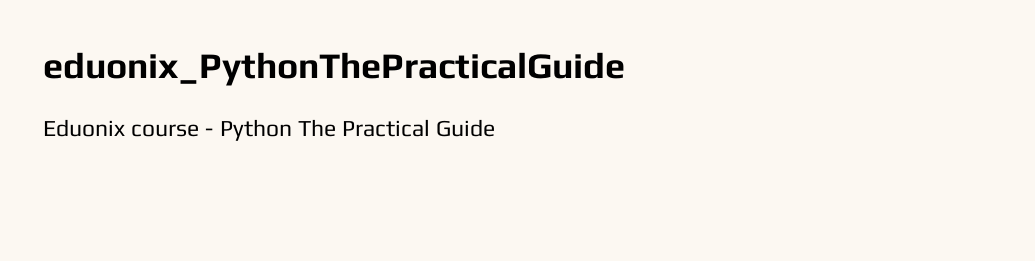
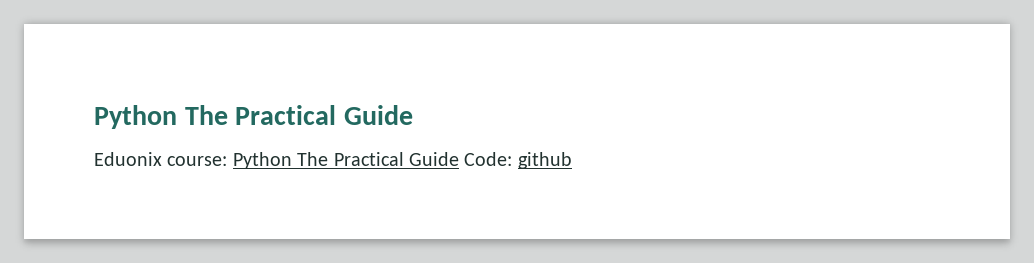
[43,52,625,86] [43,119,496,141] eduonix_PythonThePracticalGuide // Eduonix course - Python The Practical Guide -> [94,105,413,129] [94,152,572,169] Python The Practical Guide // Eduonix course: Python The Practical Guide Code: github

